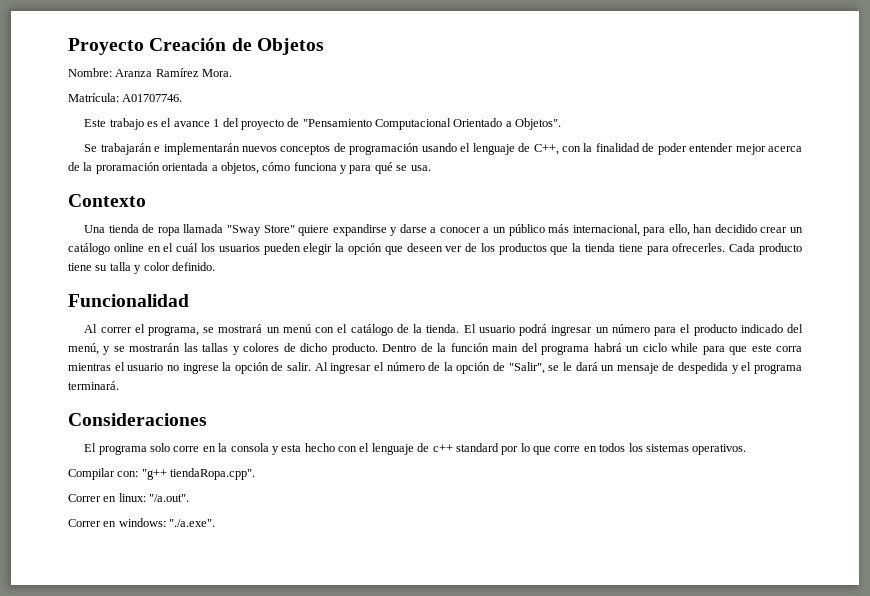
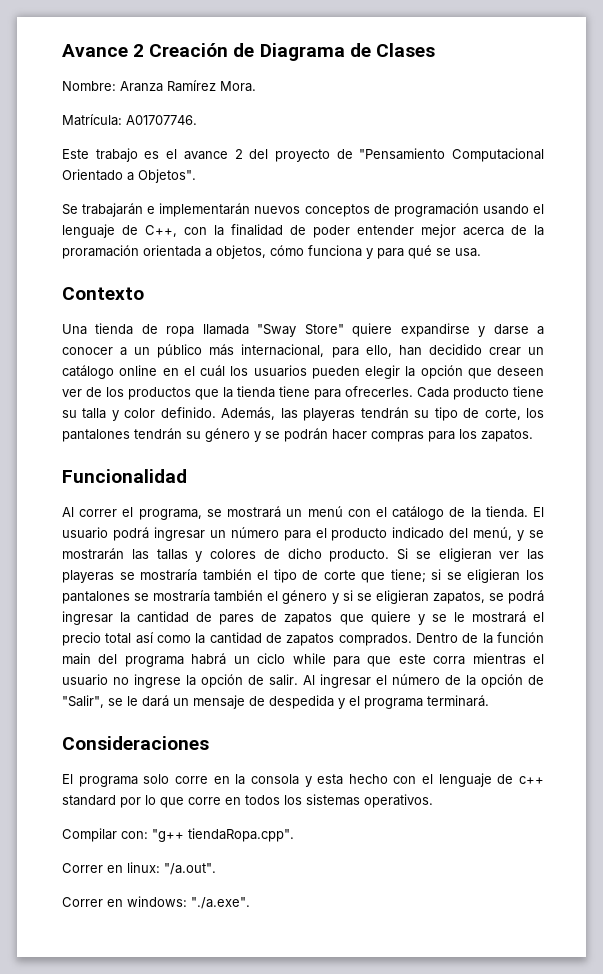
[68,38,324,55] Proyecto Creación de Objetos -> [62,43,435,61] Avance 2 Creación de Diagrama de Clases
[213,119,220,127] 1 -> [234,149,243,159] 2
(215, 266) none -> [221,407,544,421] [62,428,533,442] Además, las playeras tendrán su tipo de corte, los pantalones tendrán su género y se podrán hacer compras para los zapatos.
(378, 349) none -> [397,548,544,562] [62,569,545,583] [62,590,544,604] [62,611,545,625] [62,632,412,646] Si se eligieran ver las playeras se mostraría también el tipo de corte que tiene; si se eligieran los pantalones se mostraría también el género y si se eligieran zapatos, se podrá ingresar la cantidad de pares de zapatos que quiere y se le mostrará el precio total así como la cantidad de zapatos comprados.

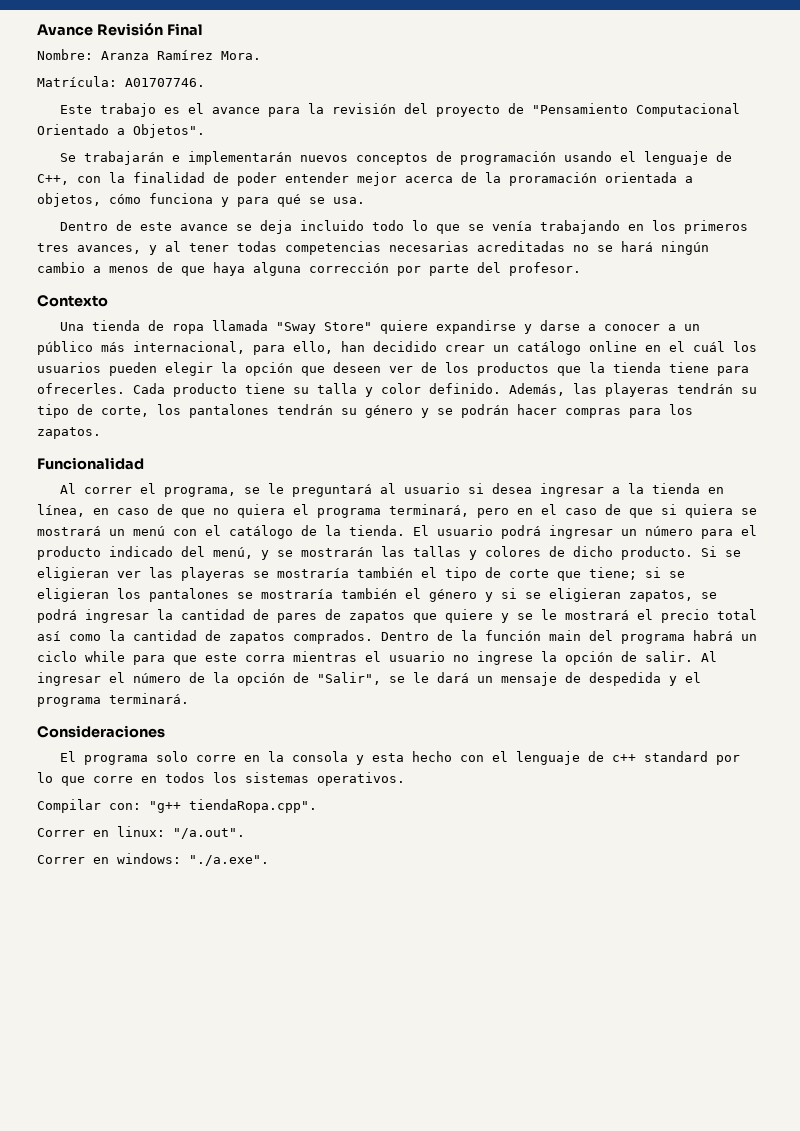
[133,43,435,61] 2 Creación de Diagrama de Clases -> [96,23,203,36] Revisión Final
[234,149,243,159] 2 -> [268,103,397,117] para la revisión
(481, 252) none -> [60,220,749,234] [37,241,709,255] [37,262,581,276] // Dentro de este avance se deja incluido todo lo que se venía trabajando en los primeros tres avances, y al tener todas competencias necesarias acreditadas no se hará ningún cambio a menos de que haya alguna corrección por parte del profesor.
(222, 513) none -> [268,483,725,497] [37,504,757,518] le preguntará al usuario si desea ingresar a la tienda en línea, en caso de que no quiera el programa terminará, pero en el caso de que si quiera se

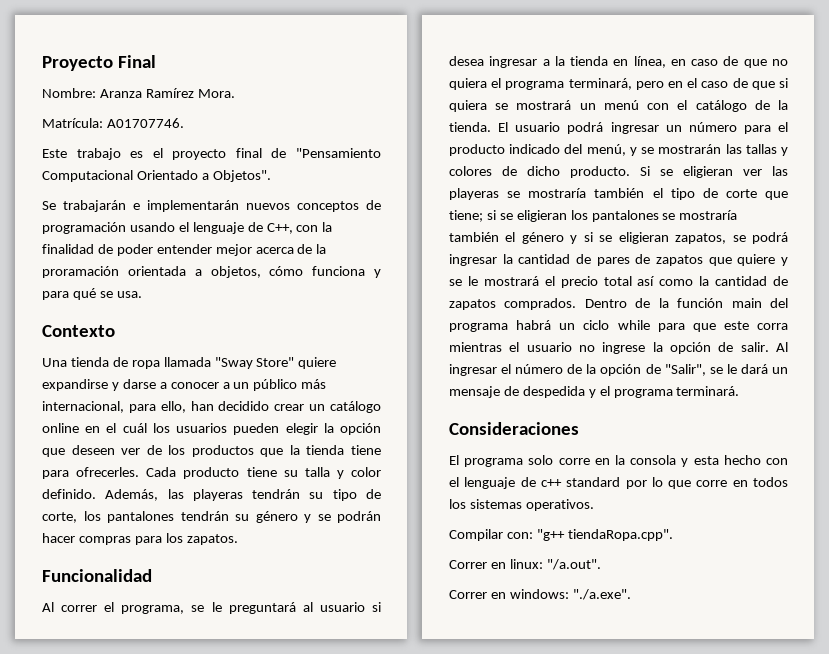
[37,23,163,36] Avance Revisión -> [42,56,113,71] Proyecto
[212,103,501,117] avance para la revisión del proyecto -> [172,148,262,160] proyecto final
[60,220,749,234] [37,241,709,255] [37,262,581,276] // Dentro de este avance se deja incluido todo lo que se venía trabajando en los primeros tres avances, y al tener todas competencias necesarias acreditadas no se hará ningún cambio a menos de que haya alguna corrección por parte del profesor. -> (142, 294) none

